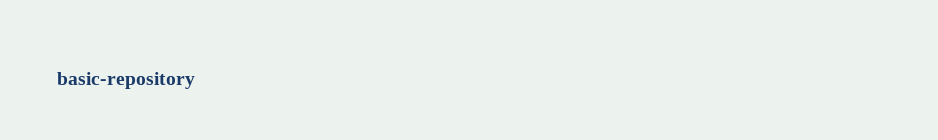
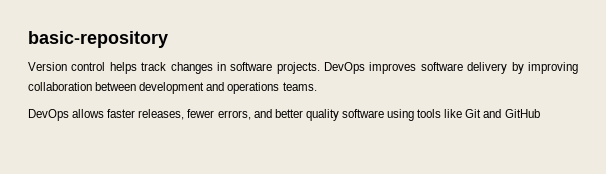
(195, 80) none -> [28,62,578,74] [28,82,317,94] [28,109,540,121] // Version control helps track changes in software projects. DevOps improves software delivery by improving collaboration between development and operations teams. // DevOps allows faster releases, fewer errors, and better quality software using tools like Git and GitHub

